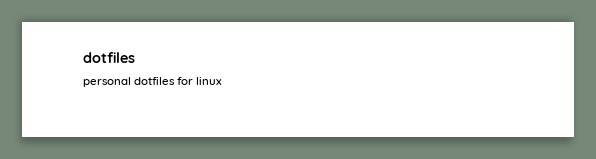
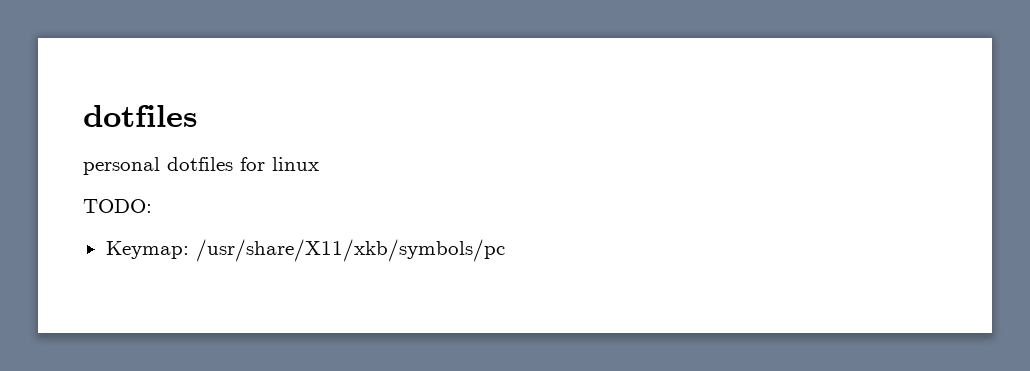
(223, 81) none -> [83,199,152,213] [105,239,505,262] // TODO: // Keymap: /usr/share/X11/xkb/symbols/pc

